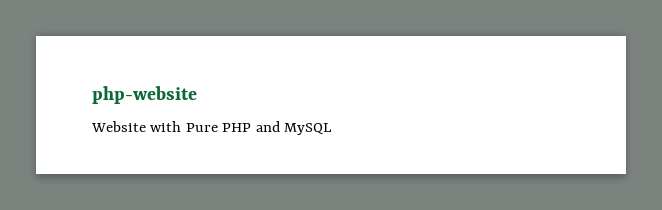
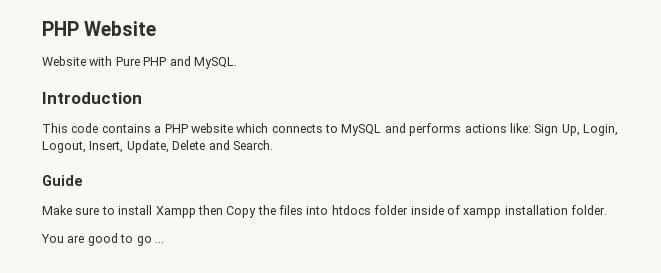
[92,86,197,104] php-website -> [42,21,157,36] PHP Website
[284,123,333,135] MySQL -> [193,57,237,69] [42,92,142,104] [42,123,618,136] [42,140,273,153] [42,175,83,186] [42,205,607,218] [41,233,164,246] MySQL. // Introduction // This code contains a PHP website which connects to MySQL and performs actions like: Sign Up, Login, Logout, Insert, Update, Delete and Search. // Guide // Make sure to install Xampp then Copy the files into htdocs folder inside of xampp installation folder. // You are good to go ...

